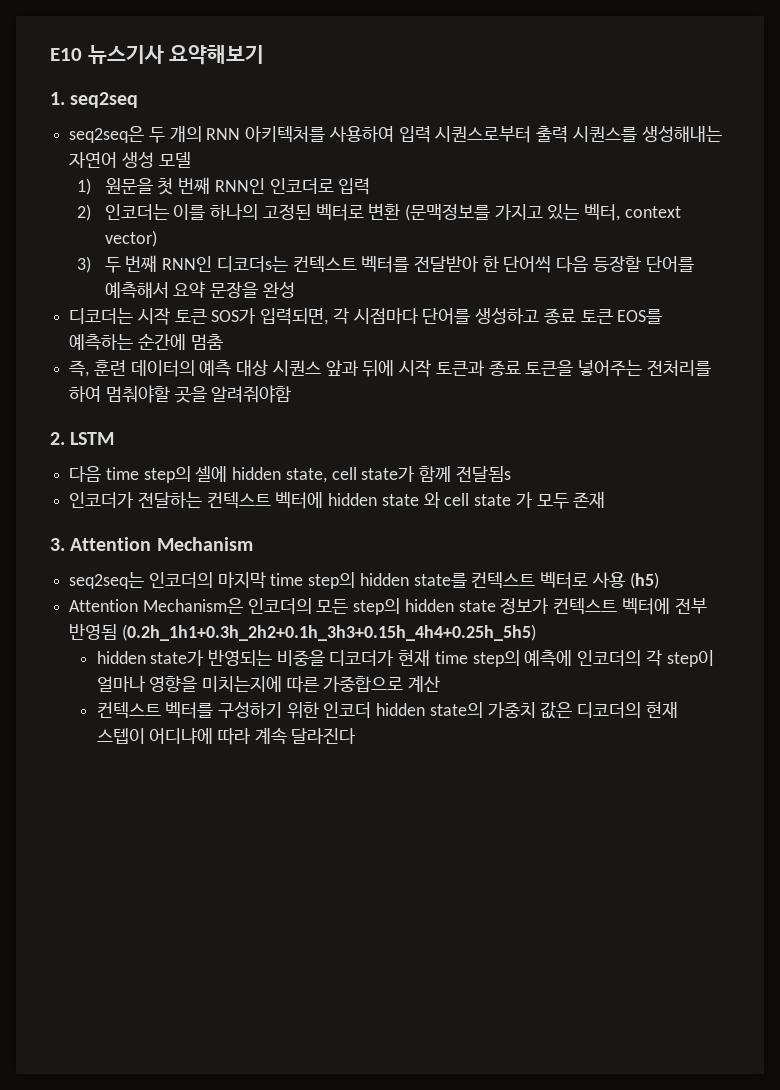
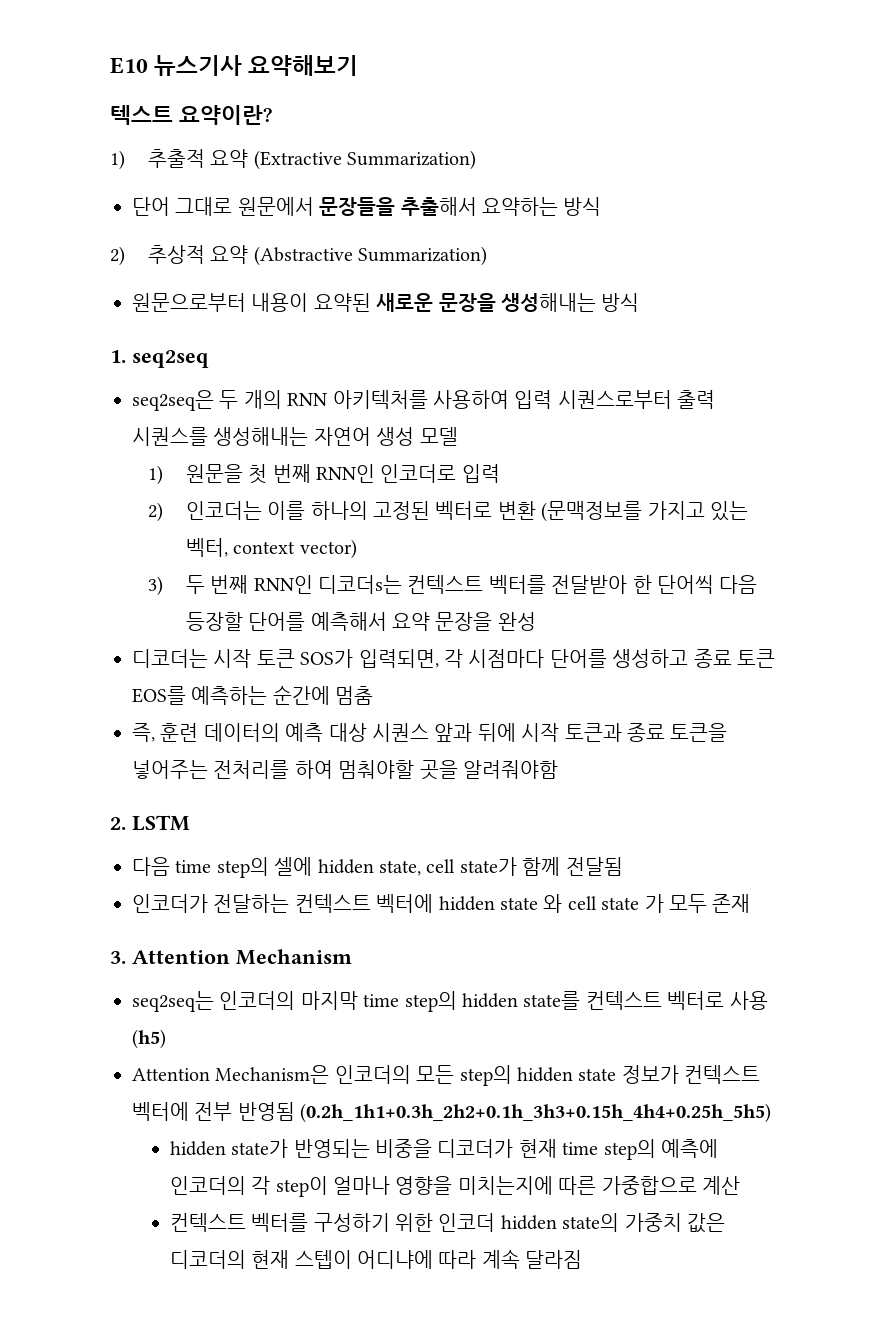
(265, 55) none -> [110,105,272,125] [110,149,477,170] [132,197,602,216] [110,245,488,266] [132,293,640,312] // 텍스트 요약이란? // 1) 추출적 요약 (Extractive Summarization) // 단어 그대로 원문에서 문장들을 추출해서 요약하는 방식 // 2) 추상적 요약 (Abstractive Summarization) // 원문으로부터 내용이 요약된 새로운 문장을 생성해내는 방식
[455,466,511,482] 전달됨s -> [565,857,623,876] 전달됨
[291,728,357,744] 달라진다 -> [525,1250,583,1269] 달라짐

